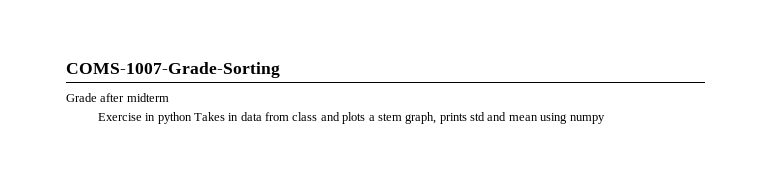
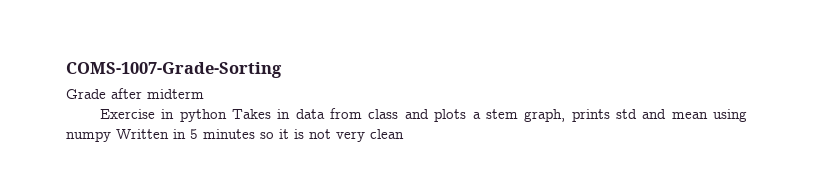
(605, 119) none -> [116,129,404,142] Written in 5 minutes so it is not very clean

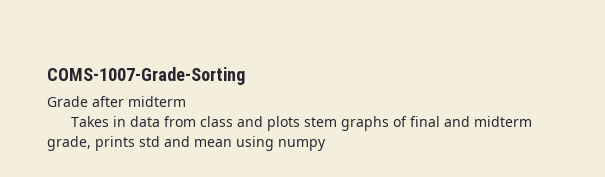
[99,109,227,122] Exercise in python -> (186, 101) none
[472,109,566,122] a stem graph, -> [303,116,532,131] [47,136,91,151] stem graphs of final and midterm grade,
[116,129,404,142] Written in 5 minutes so it is not very clean -> (326, 145) none

